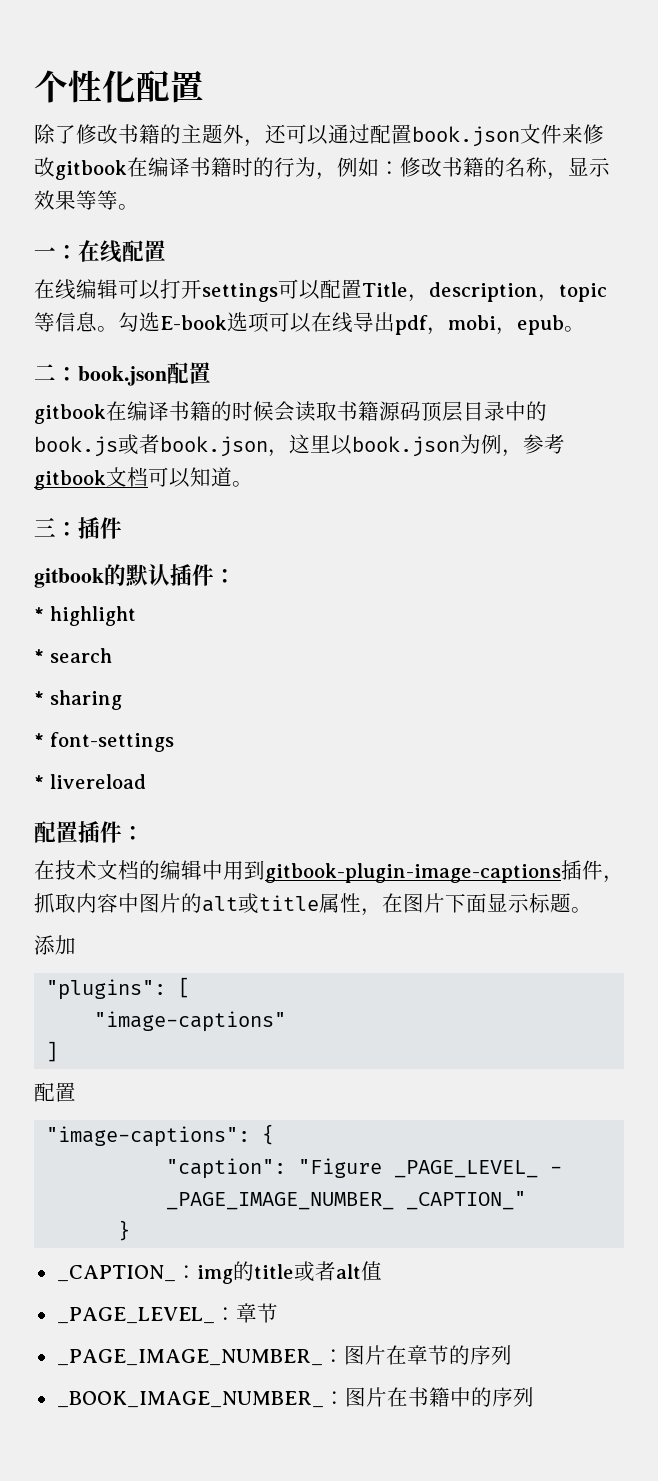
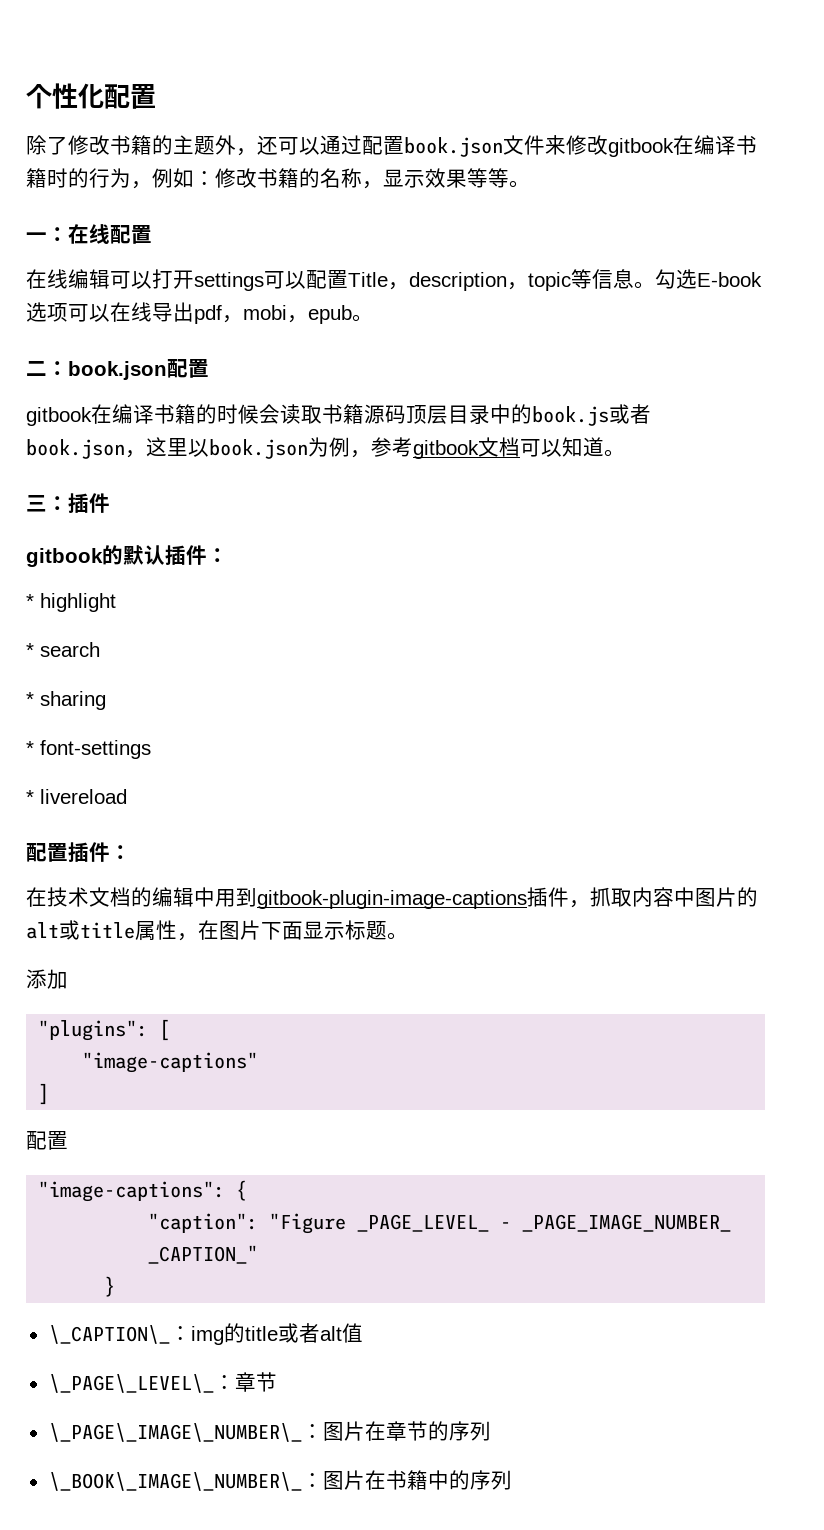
[56,1265,176,1282] _CAPTION_ -> [48,1325,170,1344] \_CAPTION\_
[56,1307,215,1324] _PAGE_LEVEL_ -> [48,1374,214,1393] \_PAGE\_LEVEL\_
[56,1349,323,1366] _PAGE_IMAGE_NUMBER_ -> [48,1423,302,1442] \_PAGE\_IMAGE\_NUMBER\_
[56,1391,324,1408] _BOOK_IMAGE_NUMBER_ -> [48,1472,302,1491] \_BOOK\_IMAGE\_NUMBER\_

